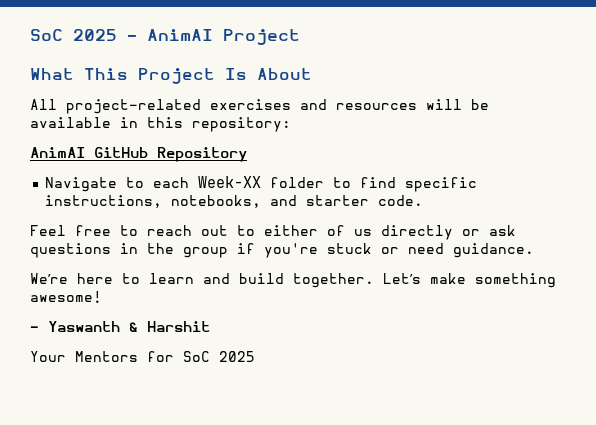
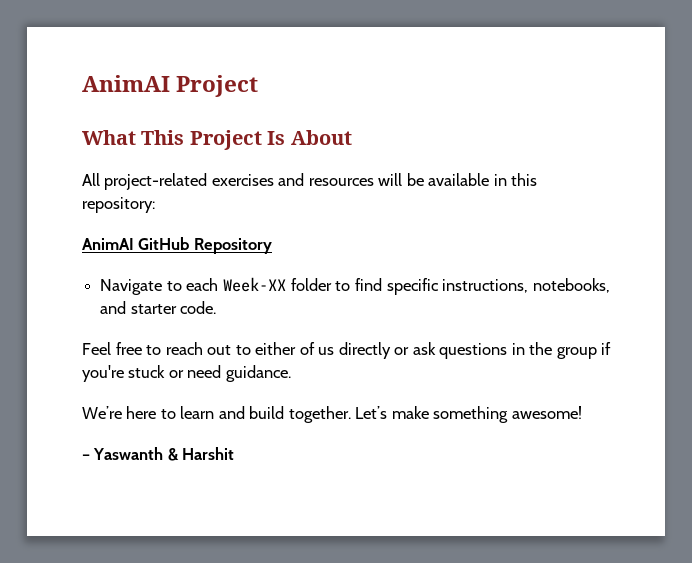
[30,29,137,41] SoC 2025 – -> (82, 83) none
[30,351,255,362] // Your Mentors for SoC 2025 -> (235, 453) none

